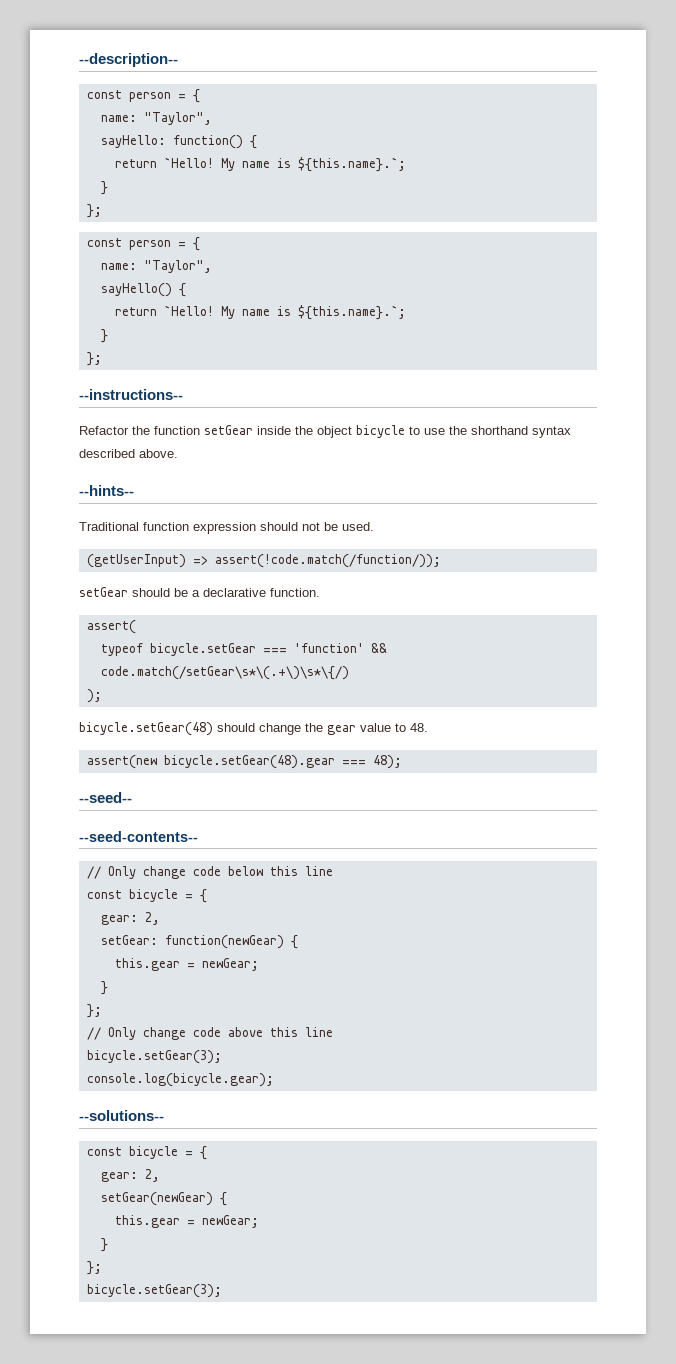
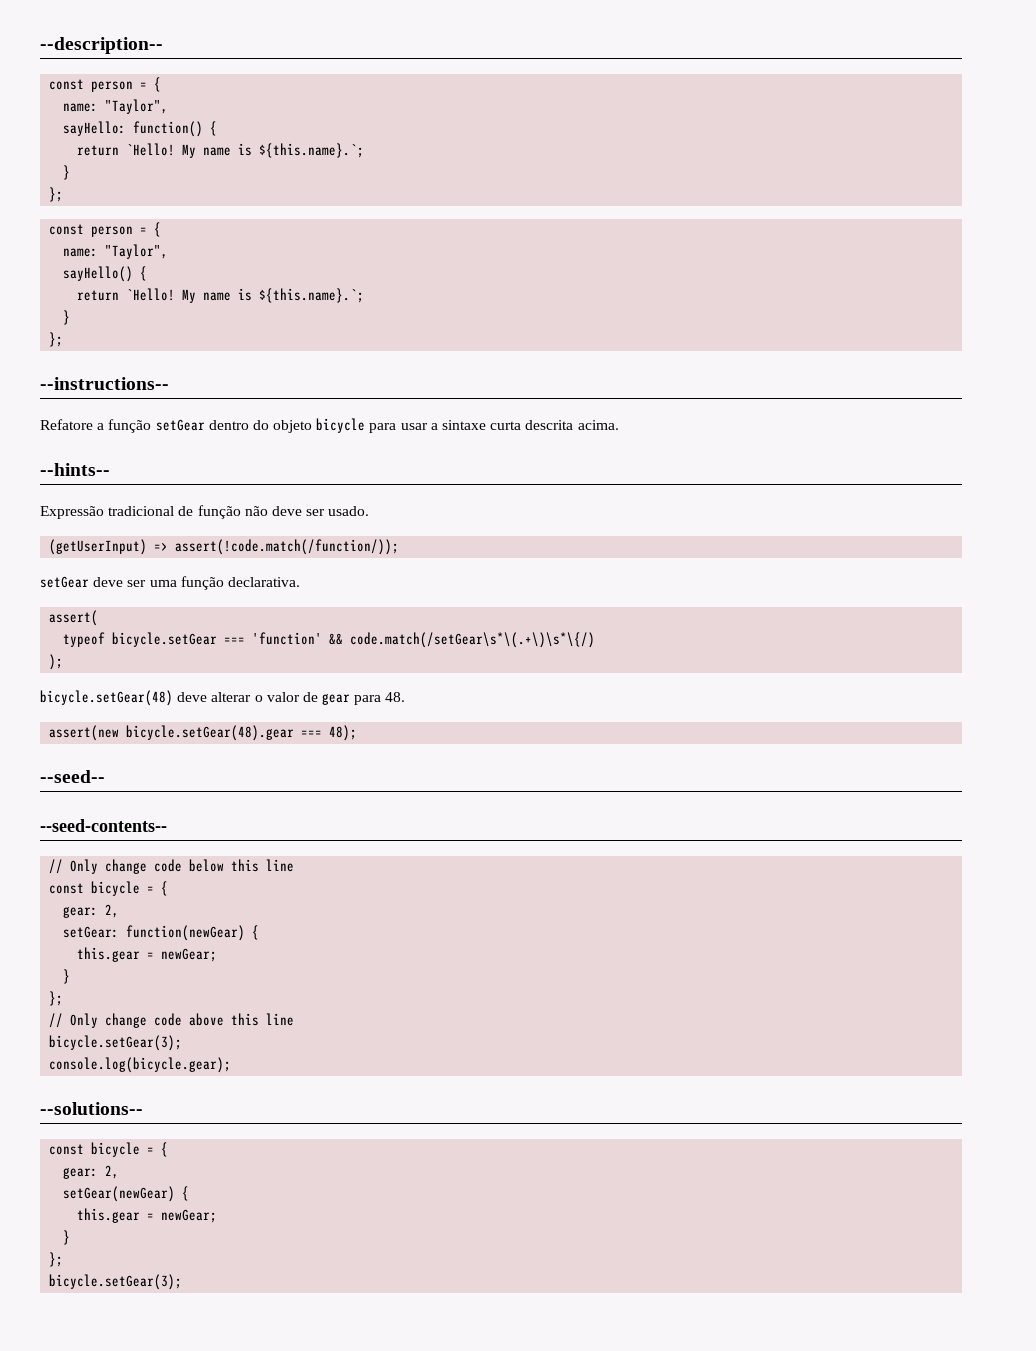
[79,425,571,438] [79,449,178,458] [79,485,134,496] [79,522,374,534] Refactor the function setGear inside the object bicycle to use the shorthand syntax described above. // --hints-- // Traditional function expression should not be used. -> [40,418,619,433] [40,463,110,476] [40,505,370,519] Refatore a função setGear dentro do objeto bicycle para usar a sintaxe curta descrita acima. // --hints-- // Expressão tradicional de função não deve ser usado.
[132,588,320,597] should be a declarative function. -> [93,576,300,590] deve ser uma função declarativa.
[217,723,406,735] should change the gear value to -> [177,692,382,705] deve alterar o valor de gear para

